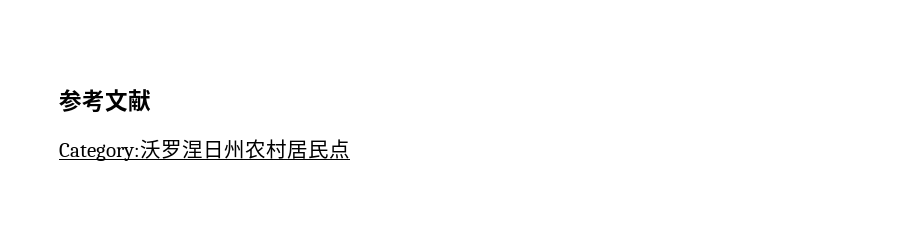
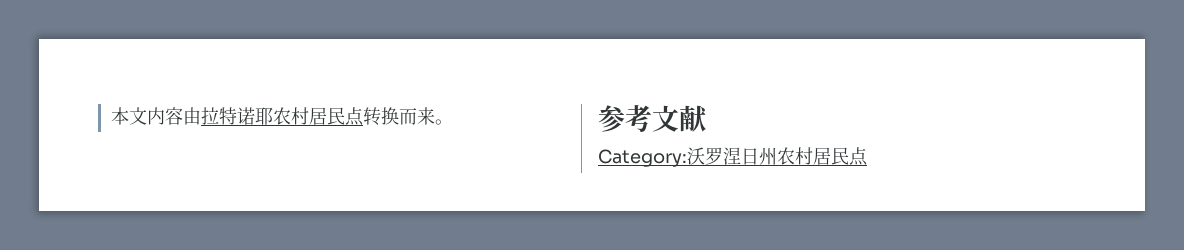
(59, 100) none -> [110,107,453,126] 本文内容由拉特诺耶农村居民点转换而来。 //

